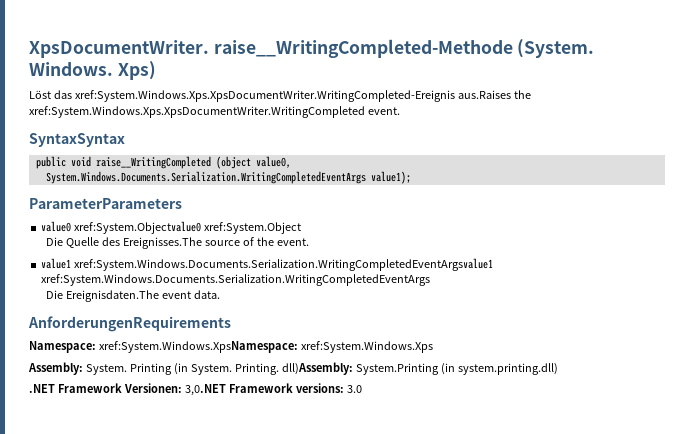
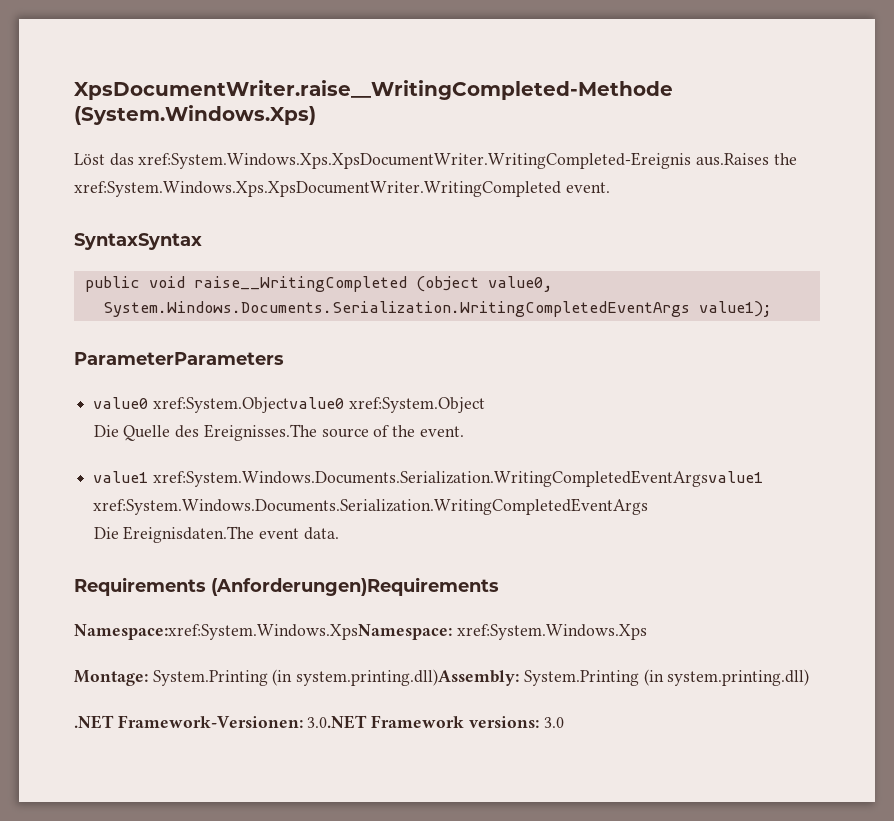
[29,39,595,58] [29,61,156,80] XpsDocumentWriter. raise__WritingCompleted-Methode (System. Windows. Xps) -> [74,80,673,100] [74,105,316,125] XpsDocumentWriter.raise__WritingCompleted-Methode (System.Windows.Xps)
[28,316,231,332] [29,341,433,353] [28,362,353,375] AnforderungenRequirements // Namespace: xref:System.Windows.XpsNamespace: xref:System.Windows.Xps // Assembly: System. Printing (in System. Printing. dll)Assembly: -> [74,577,499,596] [74,624,647,640] [74,669,520,686] Requirements (Anforderungen)Requirements // Namespace:xref:System.Windows.XpsNamespace: xref:System.Windows.Xps // Montage: System.Printing (in system.printing.dll)Assembly:
[57,383,226,396] Framework Versionen: 3,0.NET -> [117,715,368,729] Framework-Versionen: 3.0.NET

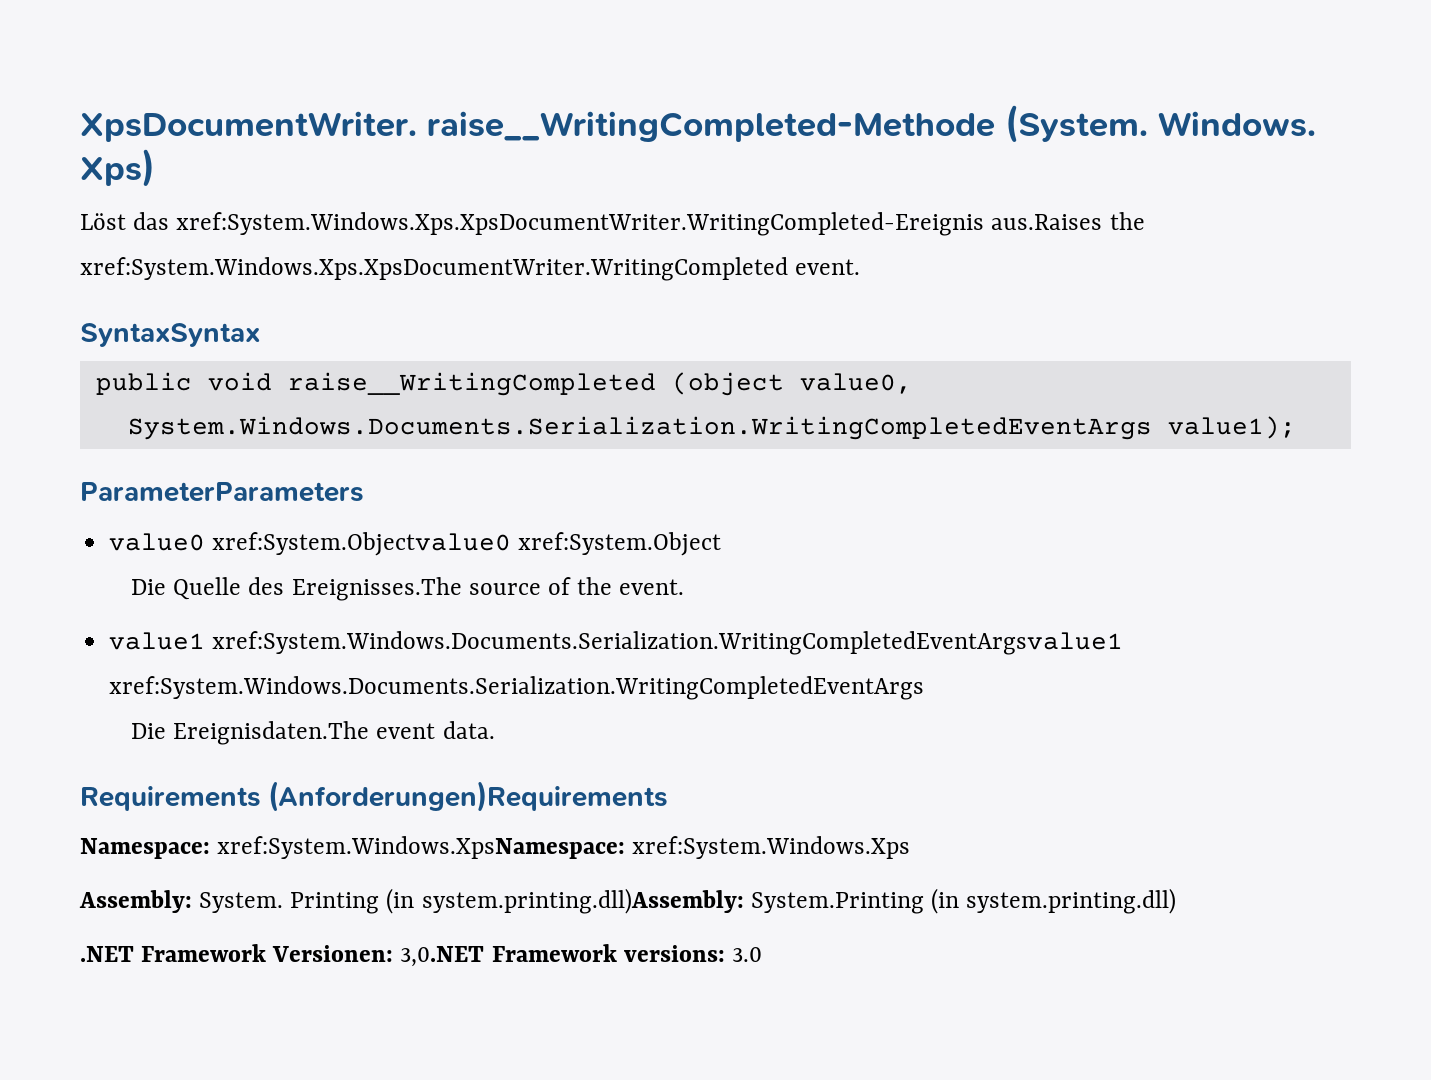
[74,80,673,100] [74,105,316,125] XpsDocumentWriter.raise__WritingCompleted-Methode (System.Windows.Xps) -> [80,104,1316,143] [80,148,155,187] XpsDocumentWriter. raise__WritingCompleted-Methode (System. Windows. Xps)
[74,624,452,640] Namespace:xref:System.Windows.XpsNamespace: -> [80,836,626,859] Namespace: xref:System.Windows.XpsNamespace:
[74,670,268,686] Montage: System.Printing -> [79,890,380,914] Assembly: System. Printing
[117,715,368,729] Framework-Versionen: 3.0.NET -> [141,944,485,967] Framework Versionen: 3,0.NET

